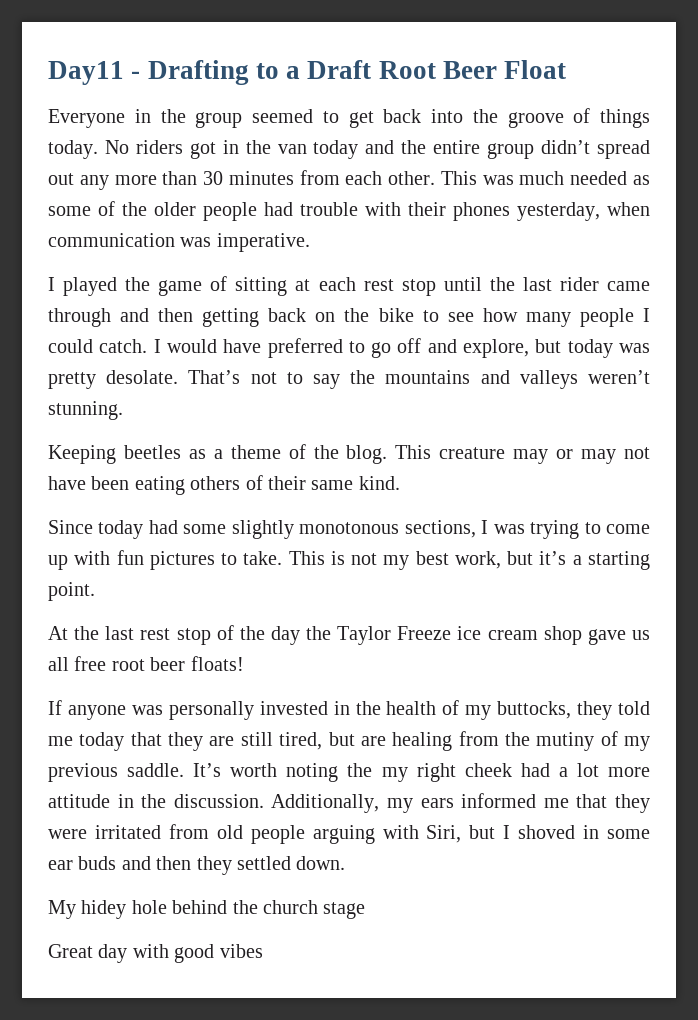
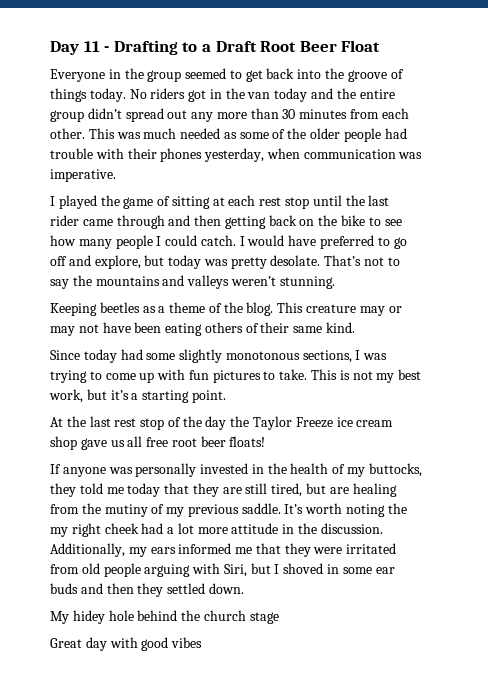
[48,61,124,85] Day11 -> [50,41,100,55] Day 11

